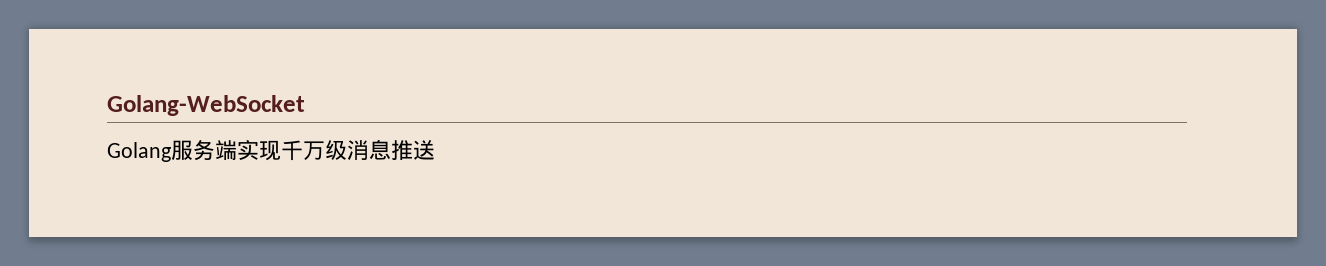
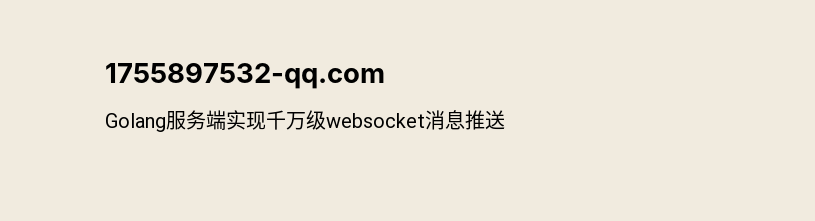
[107,95,305,116] Golang-WebSocket -> [105,62,385,89] 1755897532-qq.com
(347, 150) none -> [326,113,425,128] websocket

